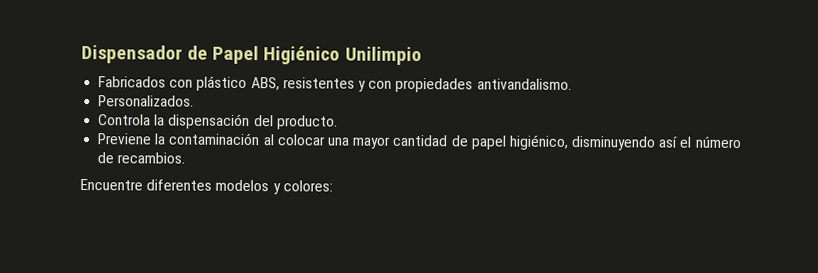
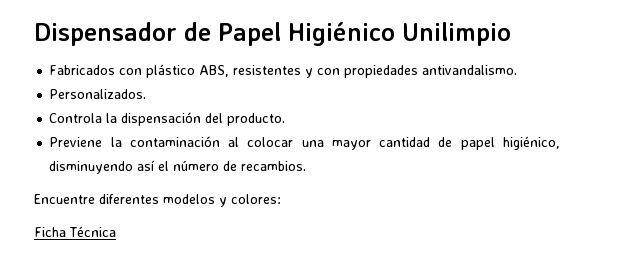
(333, 186) none -> [34,226,116,237] // Ficha Técnica

